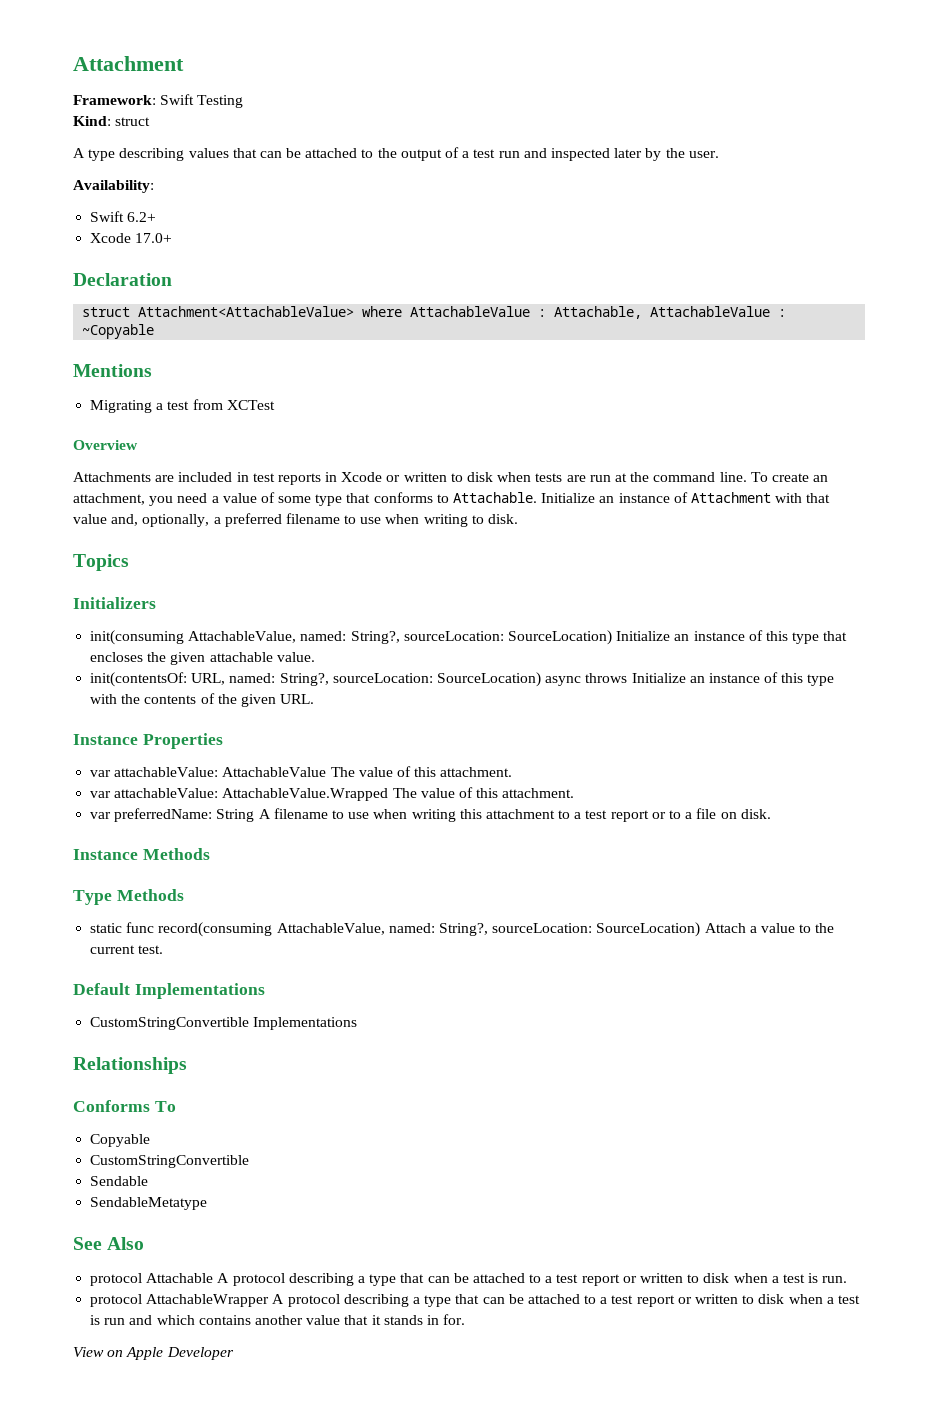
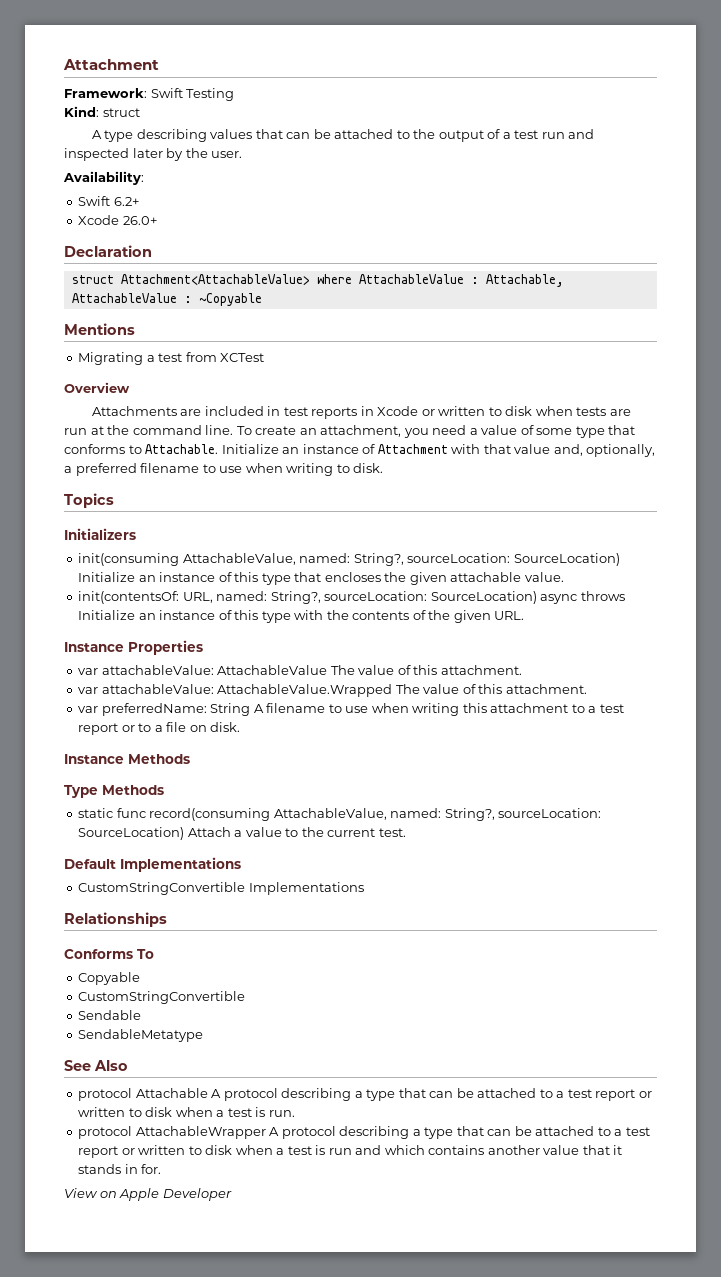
[135,233,173,243] 17.0+ -> [122,216,157,225] 26.0+

